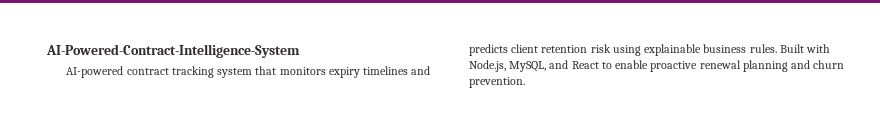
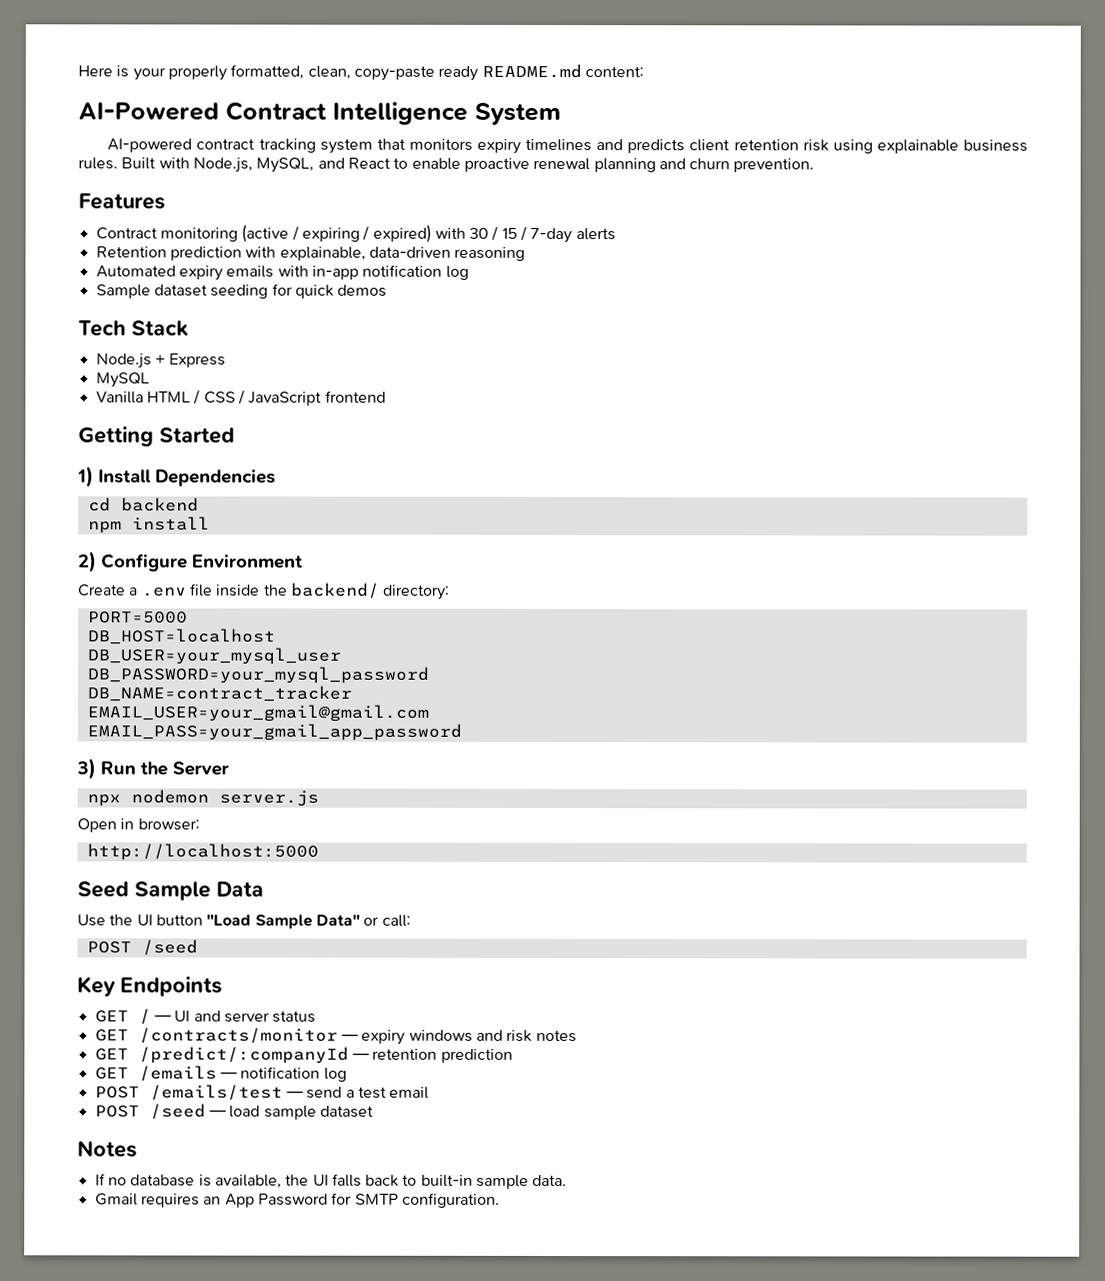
[46,44,300,58] AI-Powered-Contract-Intelligence-System -> [78,63,644,81] [78,101,561,126] Here is your properly formatted, clean, copy-paste ready README.md content: // AI-Powered Contract Intelligence System
(525, 82) none -> [78,193,165,210] [95,224,616,244] [95,246,526,261] [95,264,469,281] [95,283,388,299] [78,320,189,337] [95,353,227,369] [95,372,150,388] [95,389,386,406] [78,426,235,447] [77,466,276,488] [87,497,199,512] [87,516,210,534] [78,551,303,573] [78,582,451,600] [87,611,188,624] [86,628,276,645] [86,647,341,665] [86,666,429,684] [86,685,352,702] [86,704,429,722] [86,723,462,741] [76,758,229,780] [86,789,319,807] [77,818,200,833] [86,843,319,861] [77,881,264,901] [77,914,411,929] [86,939,198,956] [77,976,222,997] [94,1008,317,1025] [94,1027,577,1045] [94,1046,513,1064] [94,1065,347,1082] [94,1084,430,1101] [94,1103,374,1120] [77,1140,137,1158] [94,1173,568,1189] [94,1192,500,1208] // Features // Contract monitoring (active / expiring / expired) with 30 / 15 / 7-day alerts // Retention prediction with explainable, data-driven reasoning // Automated expiry emails with in-app notification log // Sample dataset seeding for quick demos // Tech Stack // Node.js + Express // MySQL // Vanilla HTML / CSS / JavaScript frontend // Getting Started // 1) Install Dependencies // cd backend // npm install // 2) Configure Environment // Create a .env file inside the backend/ directory: // PORT=5000 // DB_HOST=localhost // DB_USER=your_mysql_user // DB_PASSWORD=your_mysql_password // DB_NAME=contract_tracker // EMAIL_USER=your_gmail@gmail.com // EMAIL_PASS=your_gmail_app_password // 3) Run the Server // npx nodemon server.js // Open in browser: // http://localhost:5000 // Seed Sample Data // Use the UI button "Load Sample Data" or call: // POST /seed // Key Endpoints // GET / — UI and server status // GET /contracts/monitor — expiry windows and risk notes // GET /predict/:companyId — retention prediction // GET /emails — notification log // POST /emails/test — send a test email // POST /seed — load sample dataset // Notes // If no database is available, the UI falls back to built-in sample data. // Gmail requires an App Password for SMTP configuration.

